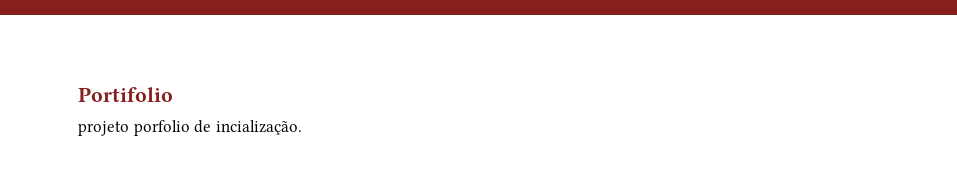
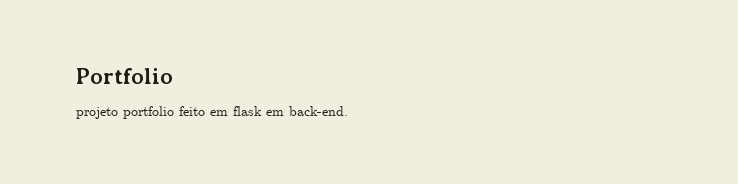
[78,87,173,102] Portifolio -> [76,68,173,84] Portfolio
[133,120,302,136] porfolio de incialização. -> [123,106,348,119] portfolio feito em flask em back-end.

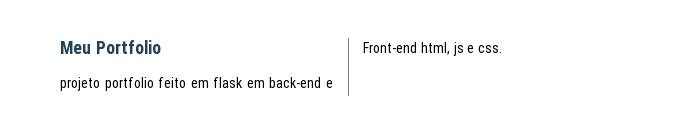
(76, 76) none -> [60,41,91,54] Meu
[289,106,348,116] back-end. -> [269,77,333,88] [363,42,503,56] back-end e Front-end html, js e css.

